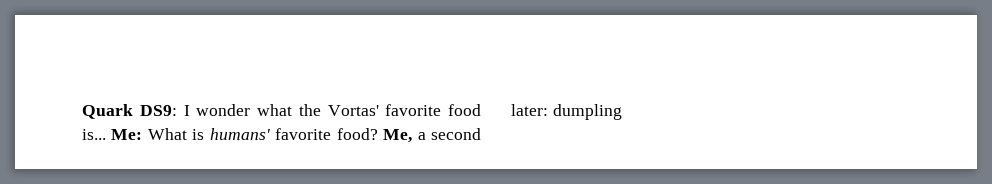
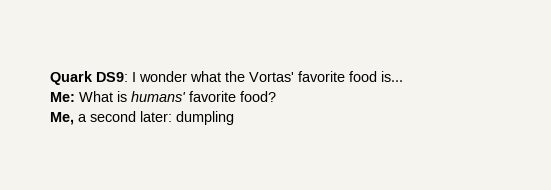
(106, 134) none -> (403, 76) //
(378, 134) none -> (276, 96) //

